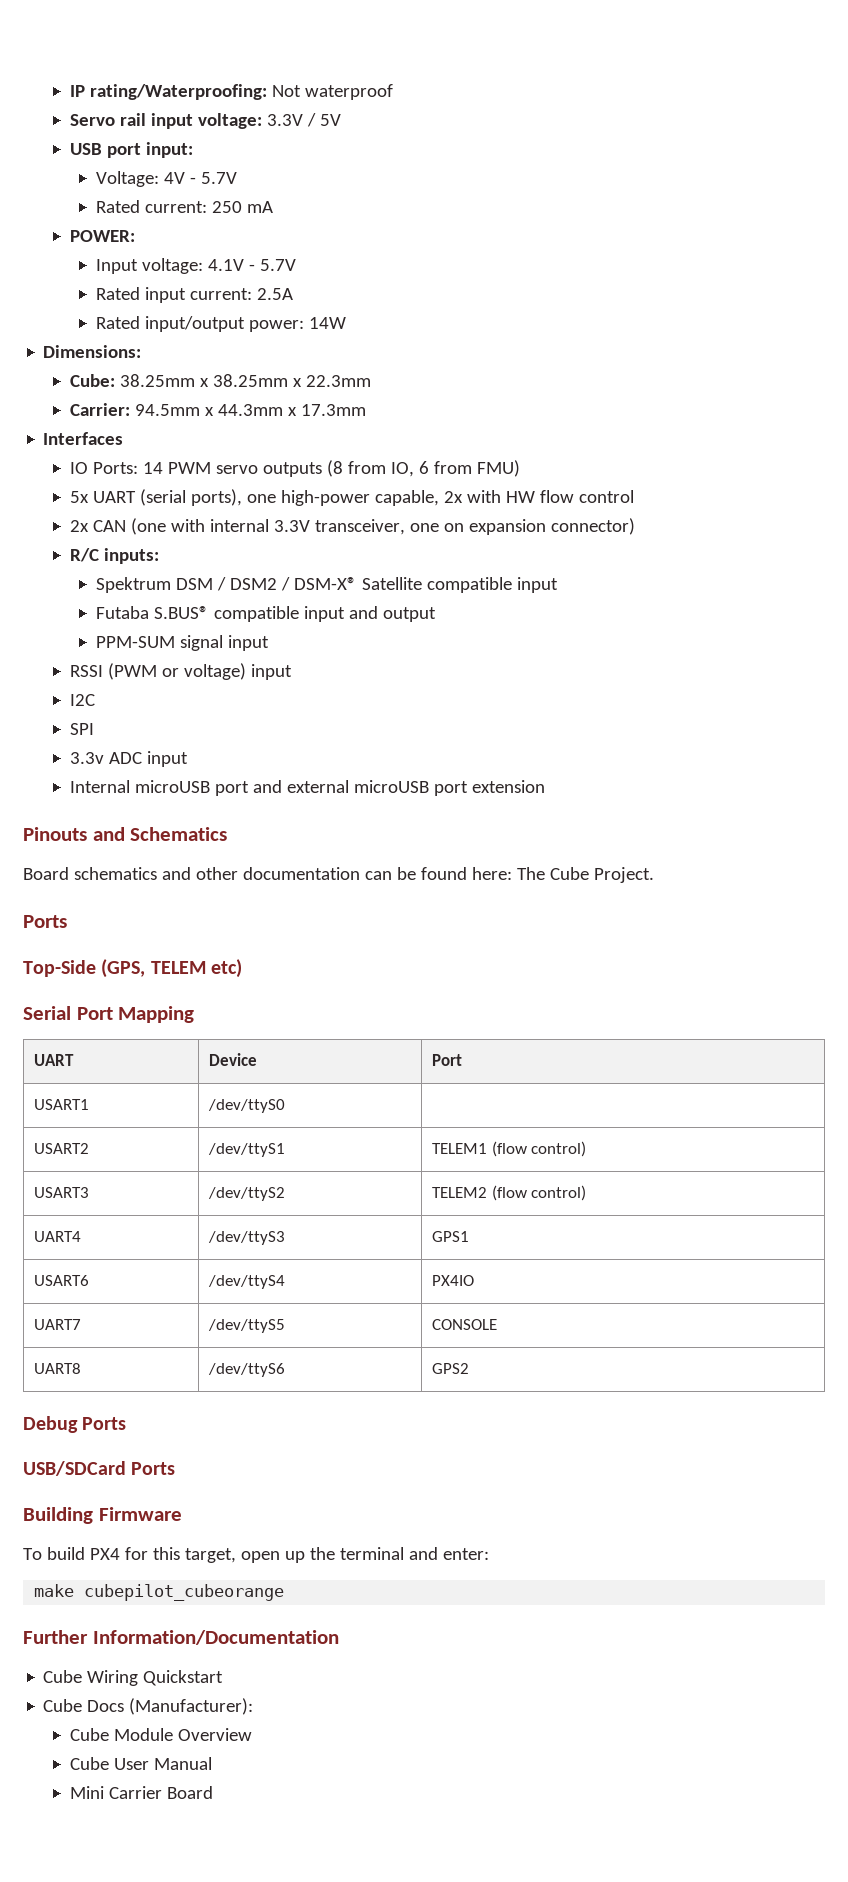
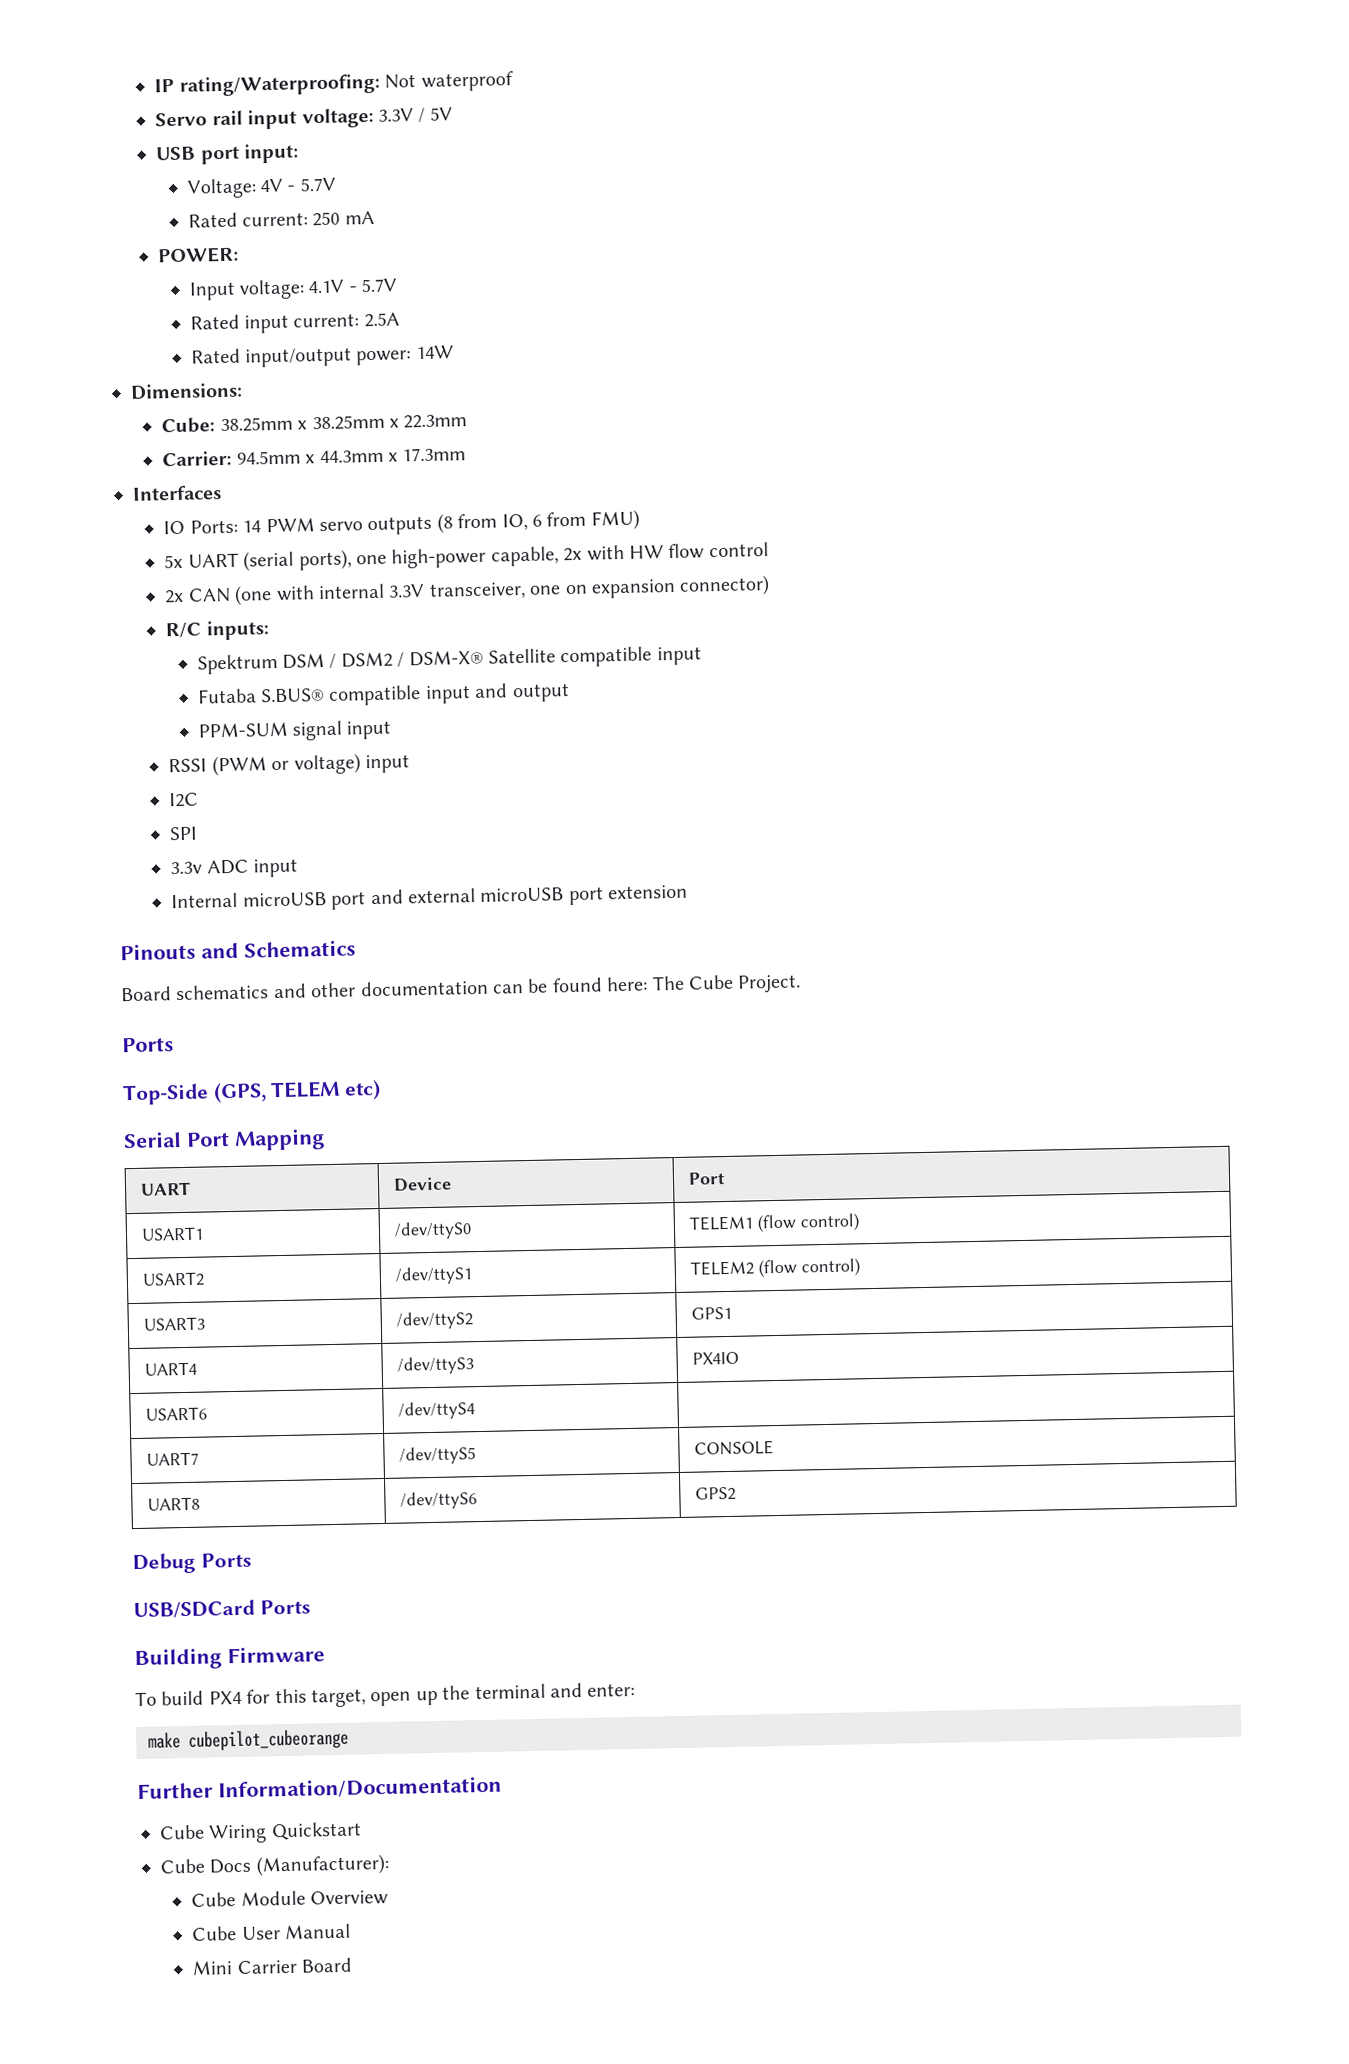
(286, 1106) none -> [688,1213,860,1233] TELEM1 (flow control)
[432,1143,488,1154] TELEM1 -> [689,1260,754,1276] TELEM2
[432,1185,587,1201] TELEM2 (flow control) -> [690,1306,732,1320] GPS1
[432,1231,470,1242] GPS1 -> [691,1351,739,1365] PX4IO
[432,1275,475,1286] PX4IO -> (475, 1410) none

